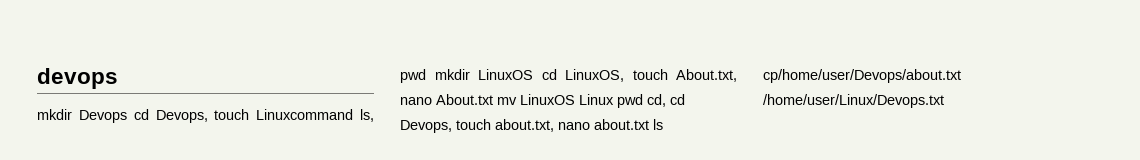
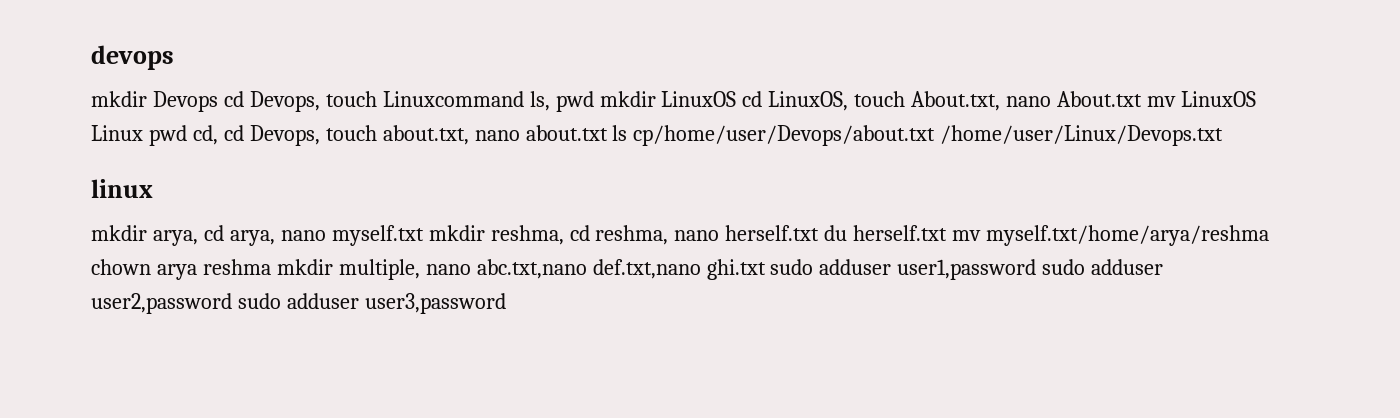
(944, 101) none -> [91,179,153,198] [91,225,1270,246] [91,259,1164,280] [91,293,506,314] // linux // mkdir arya, cd arya, nano myself.txt mkdir reshma, cd reshma, nano herself.txt du herself.txt mv myself.txt/home/arya/reshma chown arya reshma mkdir multiple, nano abc.txt,nano def.txt,nano ghi.txt sudo adduser user1,password sudo adduser user2,password sudo adduser user3,password

